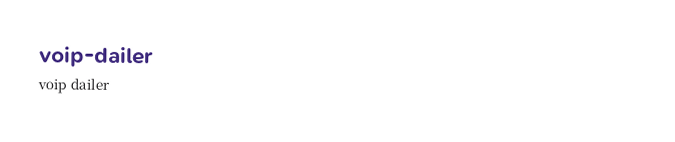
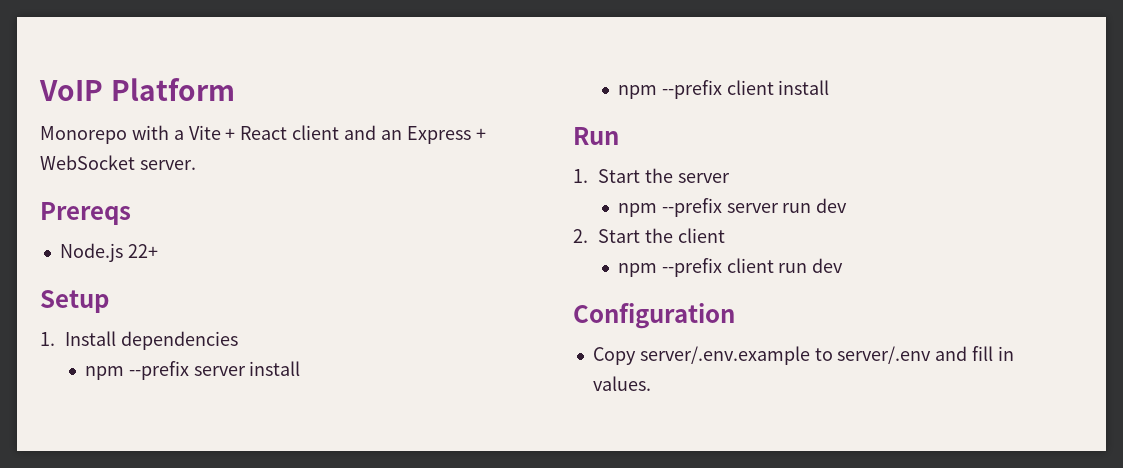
[39,46,154,68] [37,78,110,94] voip-dailer // voip dailer -> [39,78,235,101] [40,125,486,144] [40,155,196,170] [40,202,131,225] [59,243,158,262] [40,290,109,313] [40,331,238,350] [84,361,301,380] [617,80,830,99] [573,127,619,145] [573,168,730,183] [617,198,848,217] [573,228,725,243] [617,258,844,277] [573,303,735,329] [592,346,1014,365] [592,376,651,391] VoIP Platform // Monorepo with a Vite + React client and an Express + WebSocket server. // Prereqs // Node.js 22+ // Setup // 1. Install dependencies // npm --prefix server install // npm --prefix client install // Run // 1. Start the server // npm --prefix server run dev // 2. Start the client // npm --prefix client run dev // Configuration // Copy server/.env.example to server/.env and fill in values.

